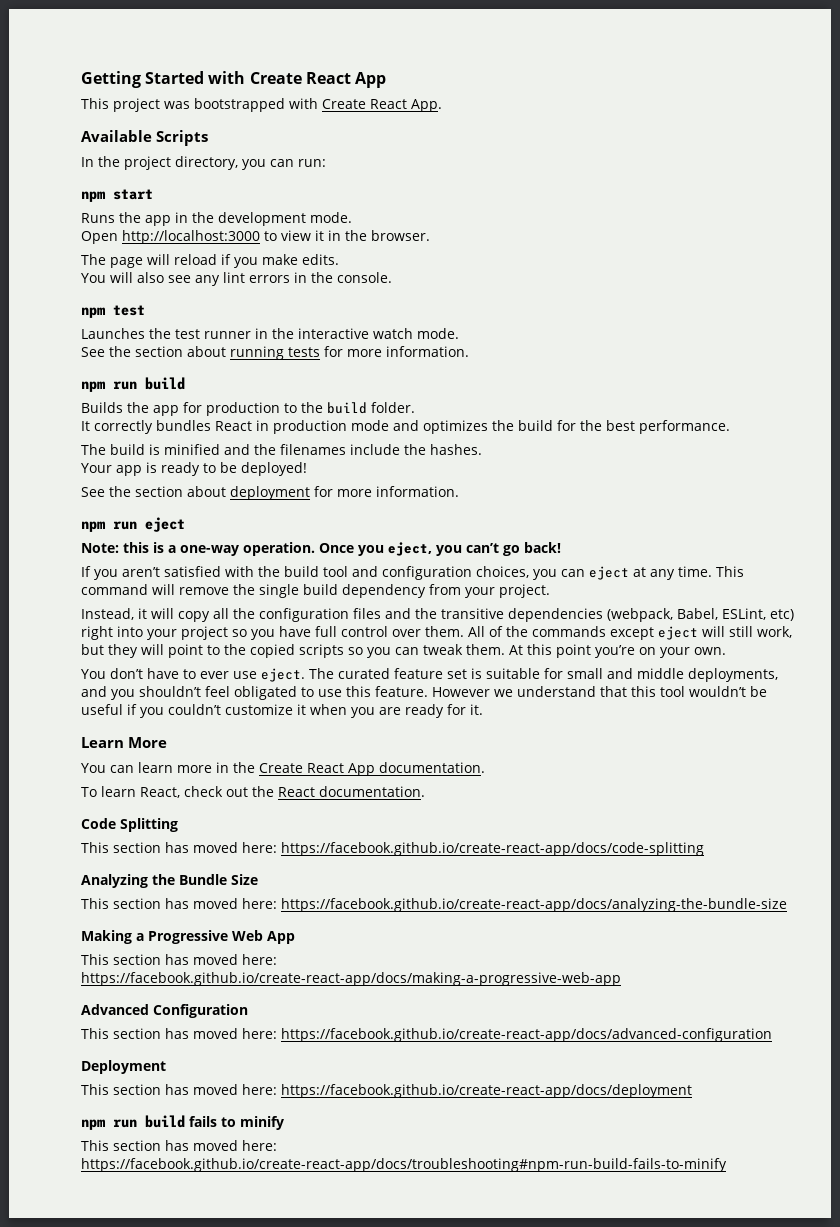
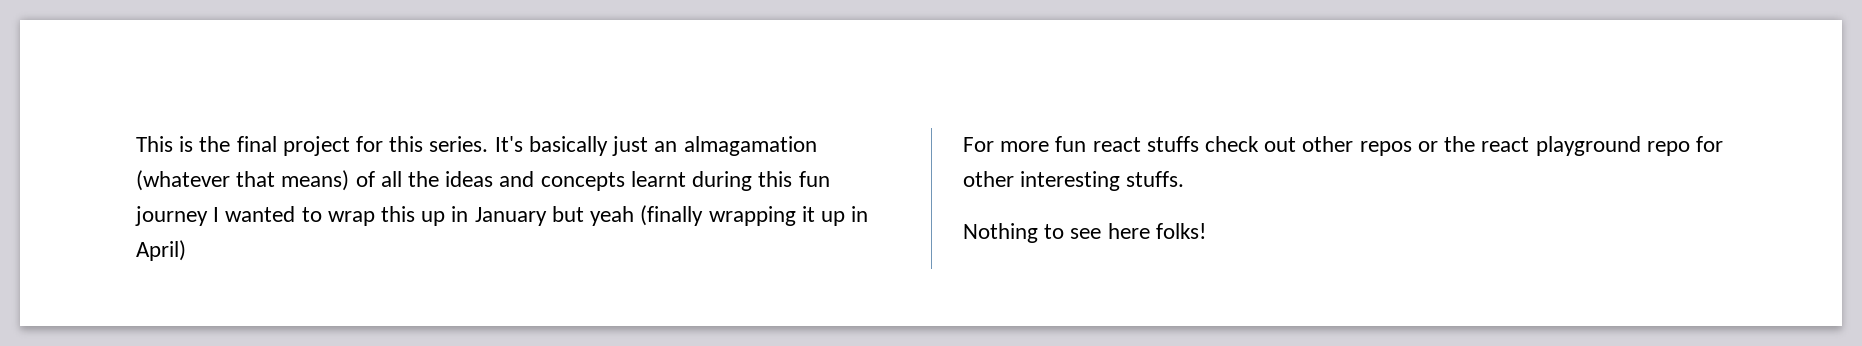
[81,71,386,88] [81,98,442,112] [81,130,209,146] [81,156,326,170] [81,189,153,202] [81,212,352,226] [81,230,430,244] [81,254,339,268] [81,272,392,286] [81,305,145,318] [81,328,459,339] [81,346,469,360] [81,377,185,392] [81,402,415,416] [81,420,730,434] [81,444,482,455] [81,462,307,476] [81,486,459,500] [81,517,185,532] [81,542,561,556] [81,566,744,580] [81,584,550,598] [81,608,794,622] [81,626,792,640] [81,644,726,658] [81,668,778,682] [81,686,767,700] [81,704,483,718] [81,737,168,748] [81,762,485,776] [81,786,425,798] [81,818,178,832] [81,842,704,856] [81,874,258,888] [81,898,787,912] [81,930,295,944] [81,954,277,965] [81,972,621,986] [81,1004,248,1018] [81,1028,772,1042] [81,1060,166,1074] [81,1084,692,1098] [81,1115,284,1130] [81,1140,277,1151] [81,1158,727,1172] Getting Started with Create React App // This project was bootstrapped with Create React App. // Available Scripts // In the project directory, you can run: // npm start // Runs the app in the development mode. // Open http://localhost:3000 to view it in the browser. // The page will reload if you make edits. // You will also see any lint errors in the console. // npm test // Launches the test runner in the interactive watch mode. // See the section about running tests for more information. // npm run build // Builds the app for production to the build folder. // It correctly bundles React in production mode and optimizes the build for the best performance. // The build is minified and the filenames include the hashes. // Your app is ready to be deployed! // See the section about deployment for more information. // npm run eject // Note: this is a one-way operation. Once you eject, you can’t go back! // If you aren’t satisfied with the build tool and configuration choices, you can eject at any time. This command will remove the single build dependency from your project. // Instead, it will copy all the configuration files and the transitive dependencies (webpack, Babel, ESLint, etc) right into your project so you have full control over them. All of the commands except eject will still work, but they will point to the copied scripts so you can tweak them. At this point you’re on your own. // You don’t have to ever use eject. The curated feature set is suitable for small and middle deployments, and you shouldn’t feel obligated to use this feature. However we understand that this tool wouldn’t be useful if you couldn’t customize it when you are ready for it. // Learn More // You can learn more in the Create React App documentation. // To learn React, check out the React documentation. // Code Splitting // This section has moved here: https://facebook.github.io/create-react-app/docs/code-splitting // Analyzing the Bundle Size // This section has moved here: https://facebook.github.io/create-react-app/docs/analyzing-the-bundle-size // Making a Progressive Web App // This section has moved here: https://facebook.github.io/create-react-app/docs/making-a-progressive-web-app // Advanced Configuration // This section has moved here: https://facebook.github.io/create-react-app/docs/advanced-configuration // Deployment // This section has moved here: https://facebook.github.io/create-react-app/docs/deployment // npm run build fails to minify // This section has moved here: https://facebook.github.io/create-react-app/docs/troubleshooting#npm-run-build-fails-to-minify -> [136,136,817,156] [136,170,830,191] [135,205,869,226] [136,240,186,261] [963,136,1723,156] [963,171,1185,191] [963,223,1206,243] This is the final project for this series. It's basically just an almagamation (whatever that means) of all the ideas and concepts learnt during this fun journey I wanted to wrap this up in January but yeah (finally wrapping it up in April) // For more fun react stuffs check out other repos or the react playground repo for other interesting stuffs. // Nothing to see here folks!

